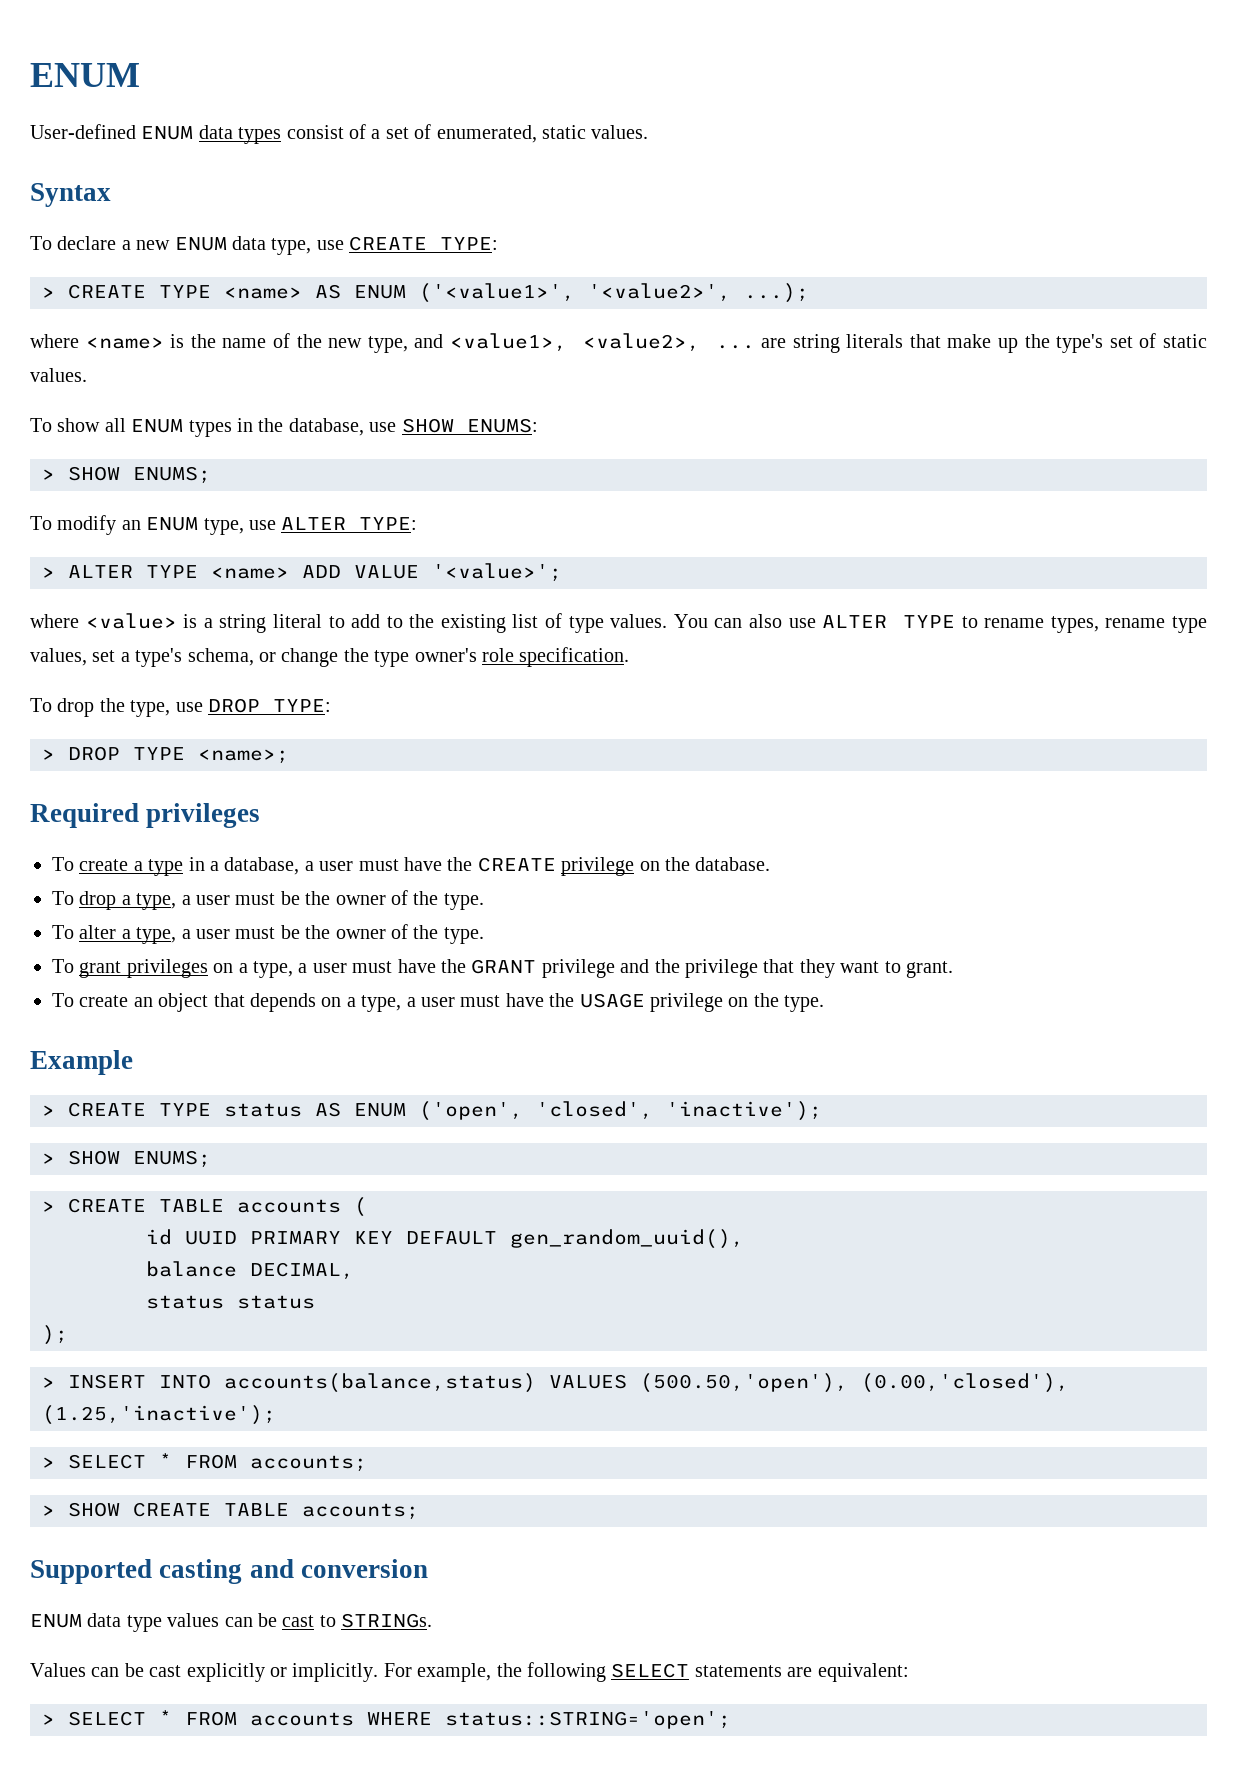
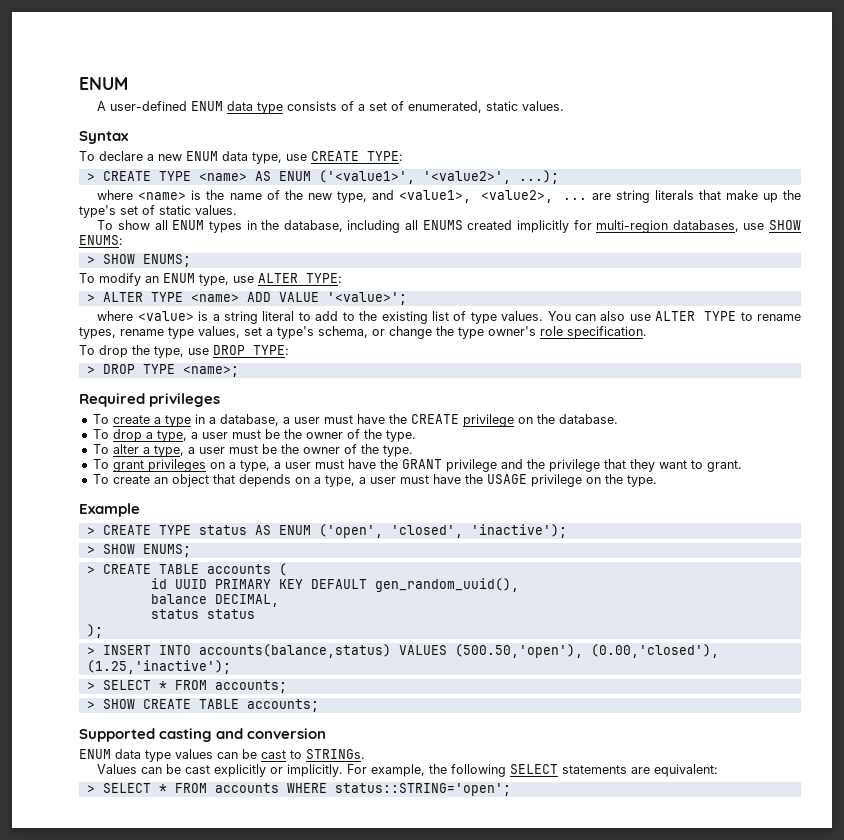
[30,124,344,144] User-defined ENUM data types consist -> [97,101,338,114] A user-defined ENUM data type consists
(364, 427) none -> [347,220,739,233] including all ENUMS created implicitly for multi-region databases,

